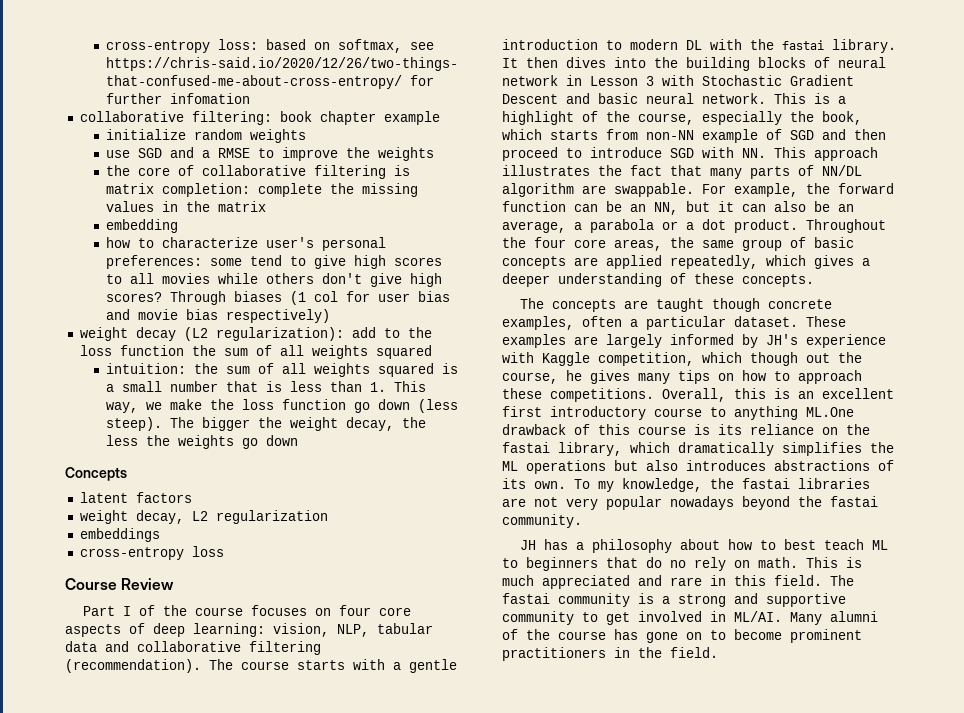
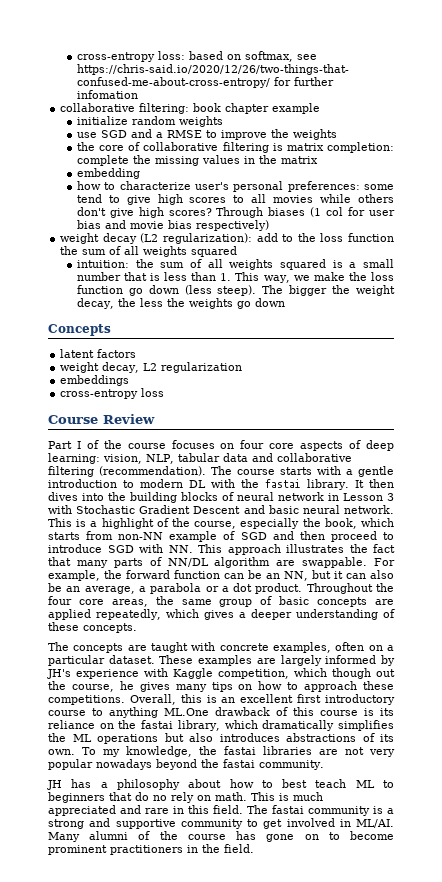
[711,298,760,312] though -> [191,642,216,651] with
(622, 321) none -> [368,645,383,651] on

